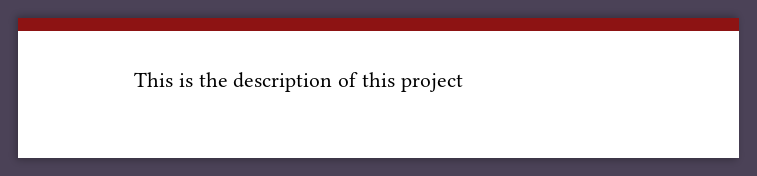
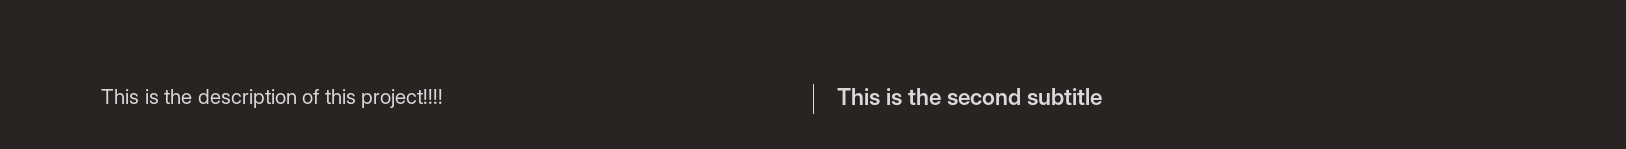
[400,73,463,92] project -> [361,89,444,108] [837,88,1103,106] project!!!! // This is the second subtitle

